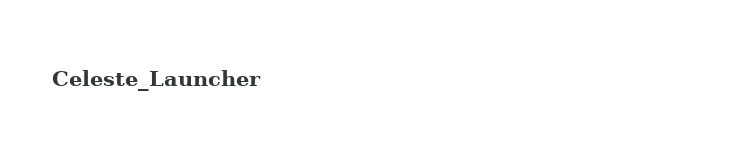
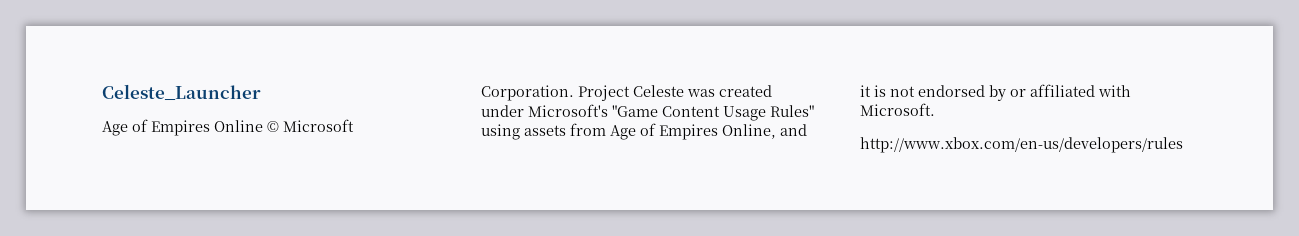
(261, 80) none -> [102,119,354,136] [481,85,772,101] [481,104,814,121] [481,123,807,140] [860,84,1131,101] [860,103,935,116] [860,137,1183,153] // Age of Empires Online © Microsoft Corporation. Project Celeste was created under Microsoft's "Game Content Usage Rules" using assets from Age of Empires Online, and it is not endorsed by or affiliated with Microsoft. // http://www.xbox.com/en-us/developers/rules

